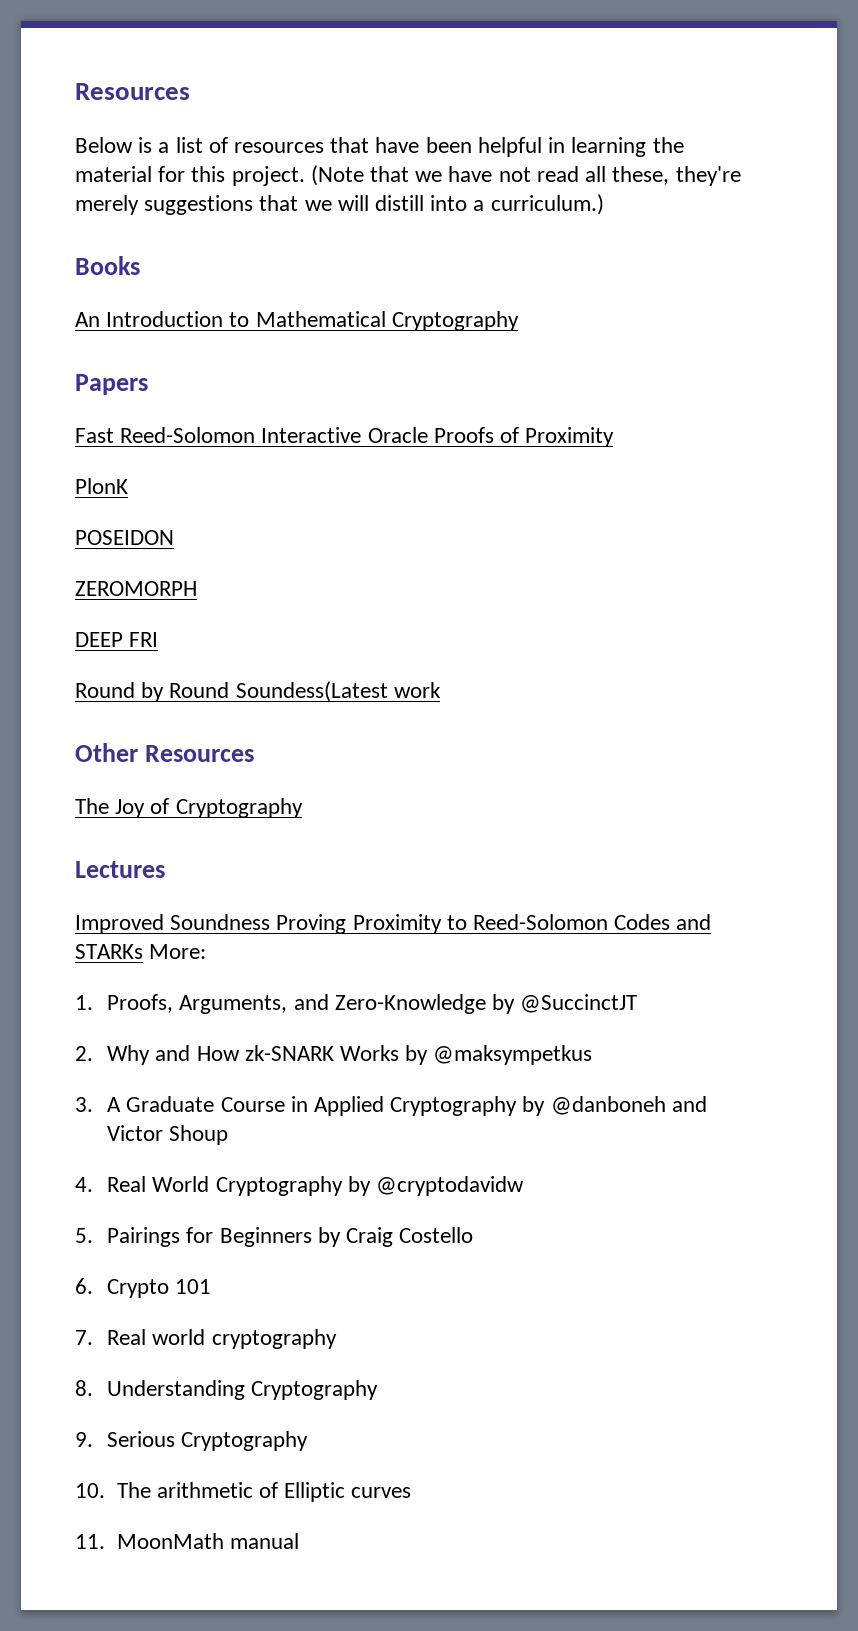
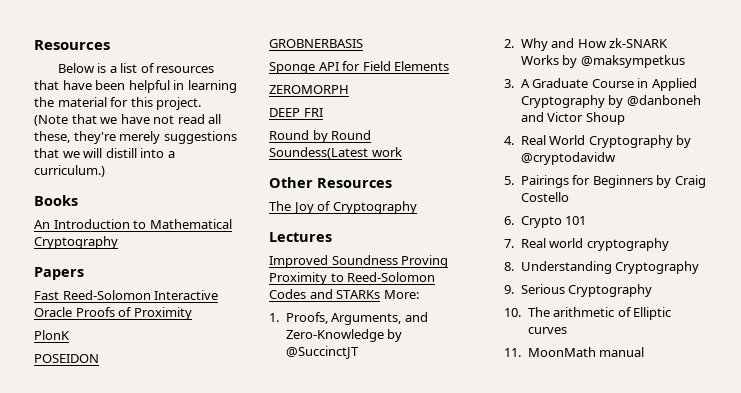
(174, 537) none -> [269,39,363,48] [269,61,450,74] // GROBNERBASIS // Sponge API for Field Elements

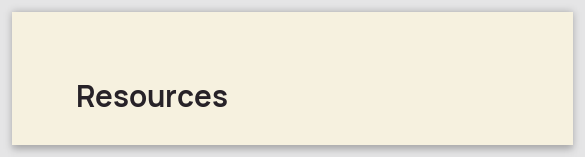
[34,40,110,50] [57,63,215,73] [34,80,237,93] [34,97,202,110] [34,114,222,126] [34,131,237,144] [34,148,175,158] [34,165,105,177] [34,195,78,206] [34,219,232,229] [34,236,118,249] [34,267,84,280] [34,290,219,300] [34,307,192,320] [34,330,70,340] [34,354,99,363] [269,39,363,48] [269,61,450,74] [269,85,349,94] [269,108,323,117] [269,130,372,143] [269,147,402,159] [269,177,392,188] [269,201,417,214] [269,232,332,242] [269,255,449,268] [269,272,436,285] [269,289,419,299] [269,312,428,325] [285,329,403,342] [285,346,359,359] [504,38,669,51] [520,55,685,68] [504,78,697,91] [520,95,701,108] [520,112,625,125] [504,135,692,148] [520,152,616,165] [504,175,706,188] [520,192,569,202] [504,216,587,228] [504,238,669,251] [504,261,700,274] [504,284,653,297] [504,307,672,320] [527,327,567,334] [504,347,645,357] Resources // Below is a list of resources that have been helpful in learning the material for this project. (Note that we have not read all these, they're merely suggestions that we will distill into a curriculum.) // Books // An Introduction to Mathematical Cryptography // Papers // Fast Reed-Solomon Interactive Oracle Proofs of Proximity // PlonK // POSEIDON // GROBNERBASIS // Sponge API for Field Elements // ZEROMORPH // DEEP FRI // Round by Round Soundess(Latest work // Other Resources // The Joy of Cryptography // Lectures // Improved Soundness Proving Proximity to Reed-Solomon Codes and STARKs More: // 1. Proofs, Arguments, and Zero-Knowledge by @SuccinctJT // 2. Why and How zk-SNARK Works by @maksympetkus // 3. A Graduate Course in Applied Cryptography by @danboneh and Victor Shoup // 4. Real World Cryptography by @cryptodavidw // 5. Pairings for Beginners by Craig Costello // 6. Crypto 101 // 7. Real world cryptography // 8. Understanding Cryptography // 9. Serious Cryptography // 10. The arithmetic of Elliptic curves // 11. MoonMath manual -> [76,85,228,107] Resources

